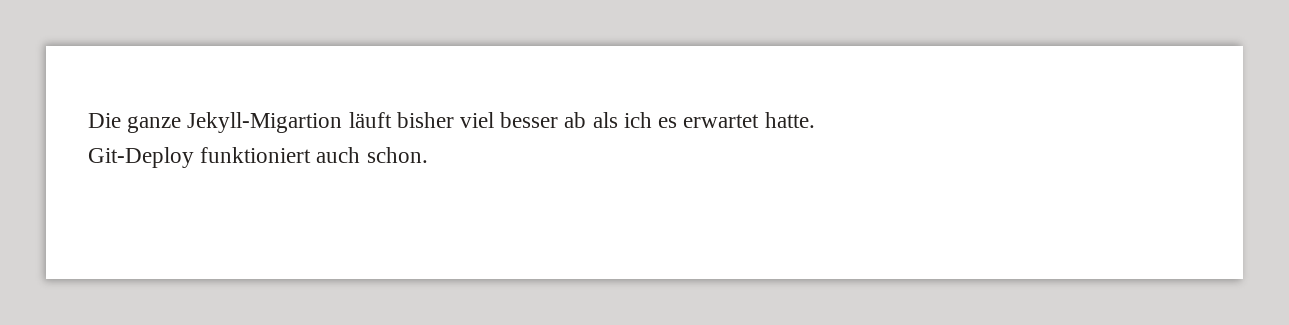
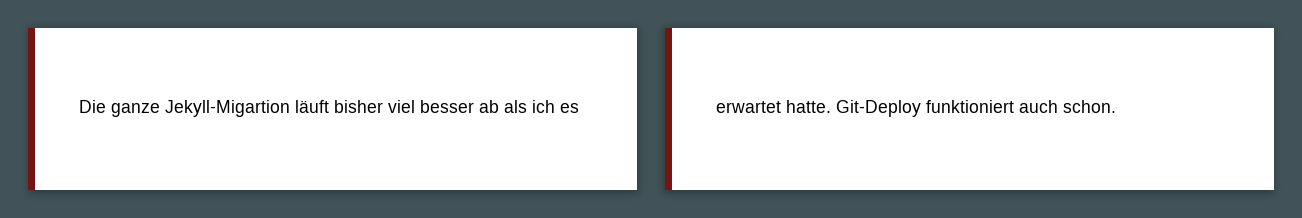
(815, 120) // -> (831, 106) none

